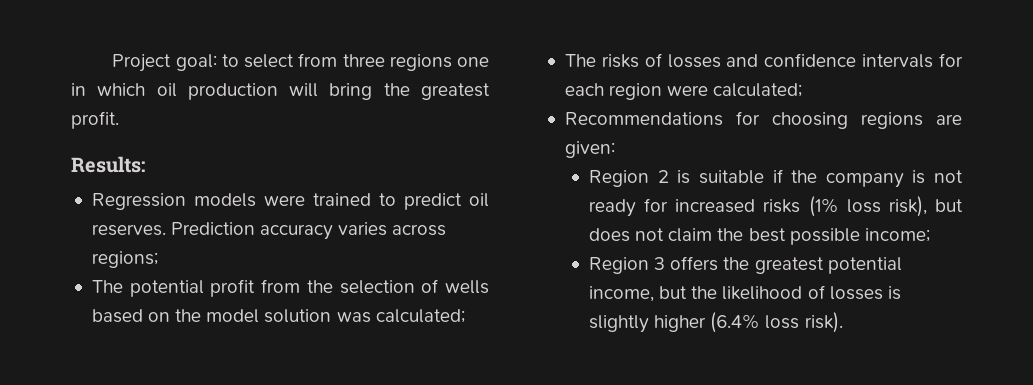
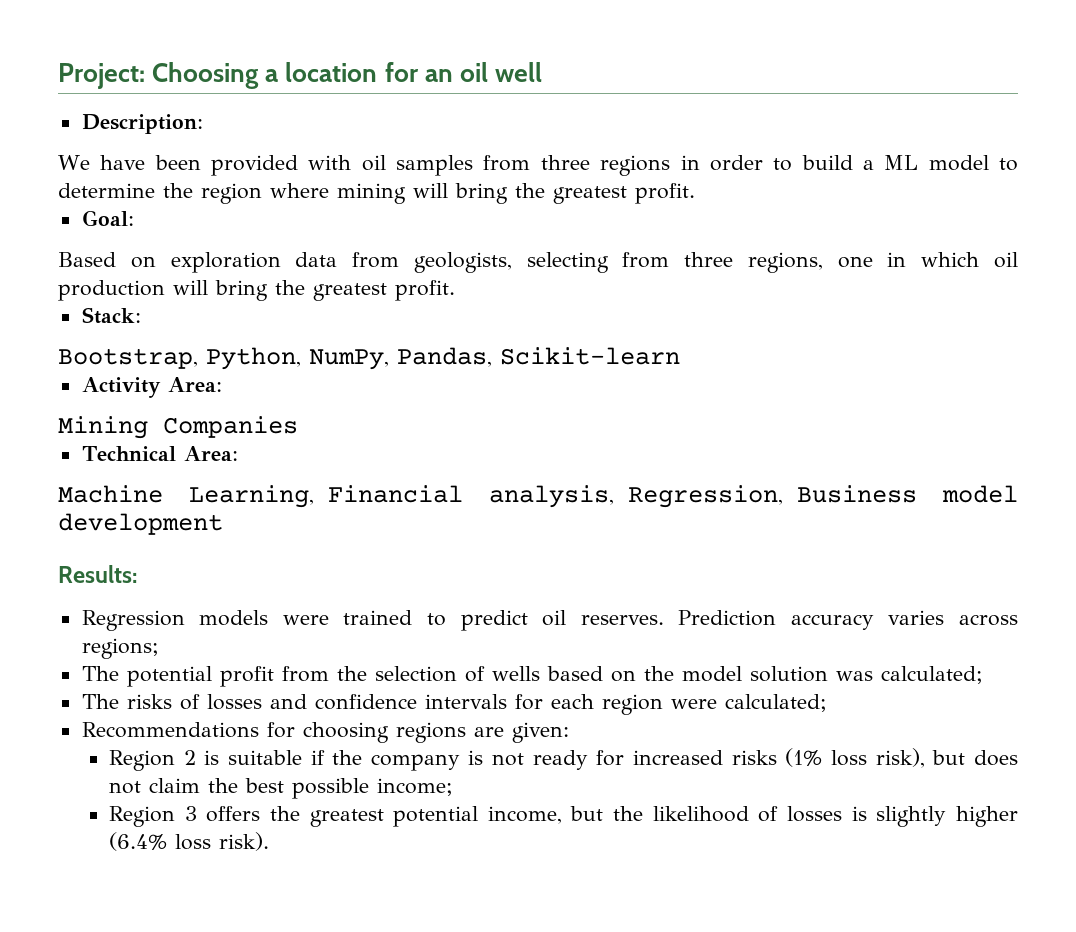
[112,53,452,72] Project goal: to select from three regions -> [58,62,543,89] [81,114,203,134] [58,155,1019,176] [58,183,695,204] [81,210,134,226] [58,252,823,273] Project: Choosing a location for an oil well // Description: // We have been provided with oil samples from three regions in order to build a ML model to determine the region where mining will bring the greatest profit. // Goal: // Based on exploration data from geologists, selecting from three regions,
(119, 120) none -> [81,307,141,324] [58,347,680,370] [81,377,222,398] [58,416,298,439] [81,446,238,461] [58,485,1018,508] [58,513,223,535] // Stack: // Bootstrap, Python, NumPy, Pandas, Scikit-learn // Activity Area: // Mining Companies // Technical Area: // Machine Learning, Financial analysis, Regression, Business model development

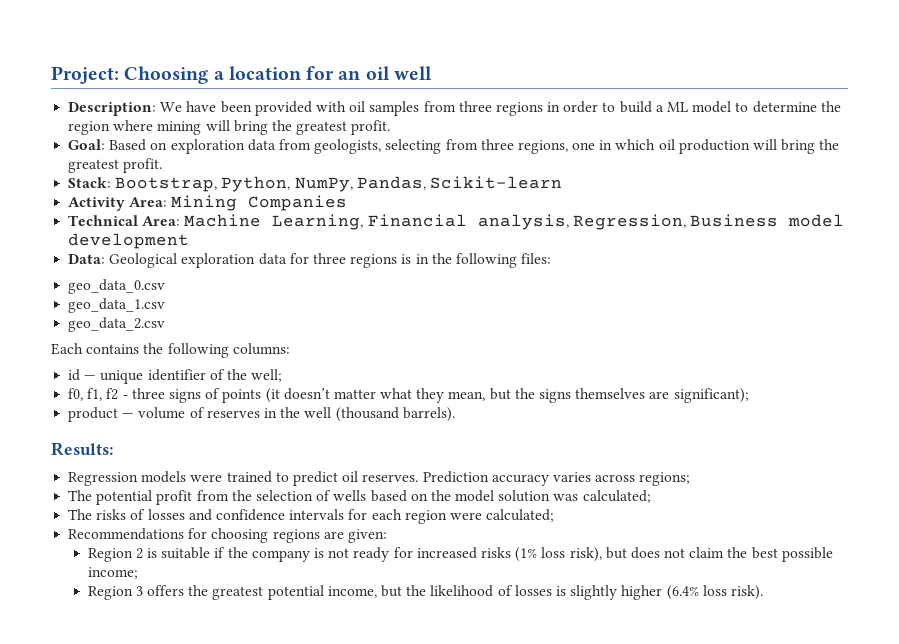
(203, 124) // -> (157, 109) none
(134, 218) // -> (106, 144) none
(141, 315) // -> (112, 182) none
(222, 384) // -> (168, 202) none
(238, 453) // -> (181, 221) none
(223, 524) none -> [68,253,552,268] [68,279,166,294] [68,298,166,313] [68,317,166,332] [51,343,290,358] [68,369,283,384] [68,388,749,403] [68,407,455,422] // Data: Geological exploration data for three regions is in the following files: // geo_data_0.csv // geo_data_1.csv // geo_data_2.csv // Each contains the following columns: // id — unique identifier of the well; // f0, f1, f2 - three signs of points (it doesn’t matter what they mean, but the signs themselves are significant); // product — volume of reserves in the well (thousand barrels).

